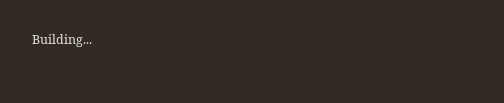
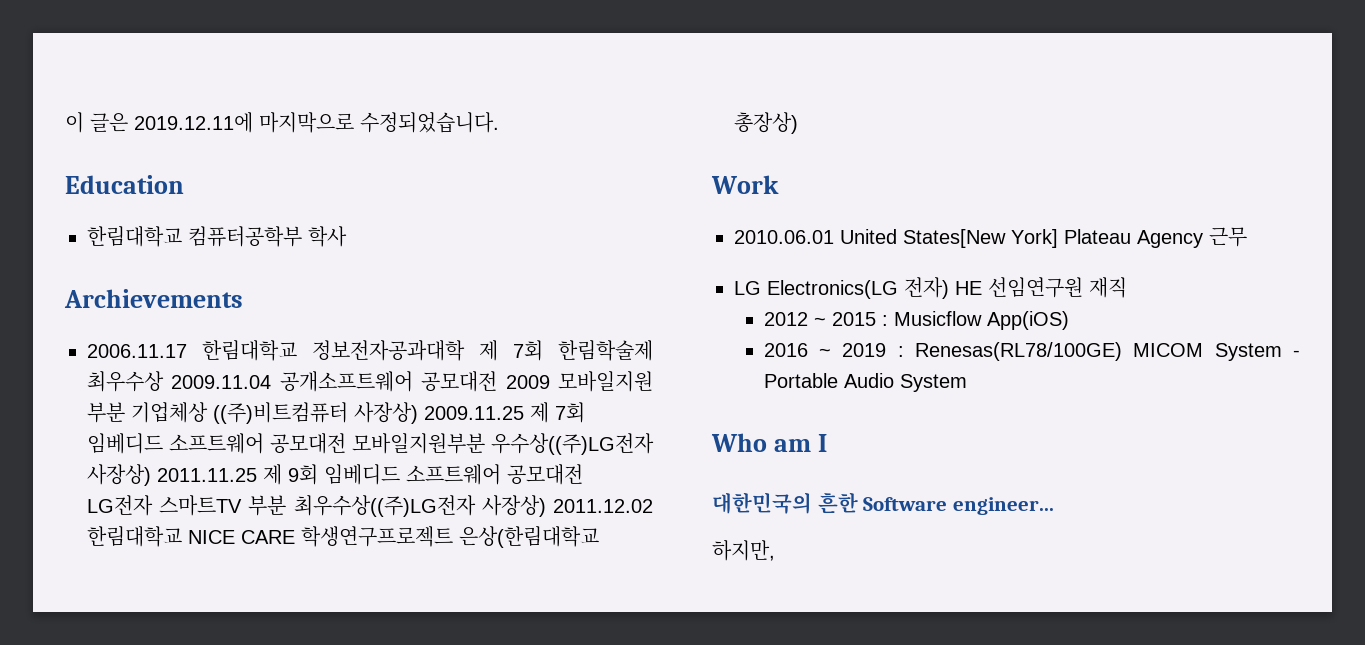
[32,34,92,47] Building... -> [65,112,499,133] [65,175,184,194] [87,226,347,247] [64,289,243,308] [87,340,653,361] [87,371,653,392] [87,402,585,424] [87,433,654,455] [87,464,583,486] [87,495,653,517] [87,526,599,548] [734,112,798,134] [711,175,779,194] [734,227,1247,248] [734,277,1127,299] [763,311,1069,330] [763,342,1300,361] [763,373,967,392] [711,433,827,452] [712,492,1054,515] [712,540,775,561] 이 글은 2019.12.11에 마지막으로 수정되었습니다. // Education // 한림대학교 컴퓨터공학부 학사 // Archievements // 2006.11.17 한림대학교 정보전자공과대학 제 7회 한림학술제 최우수상 2009.11.04 공개소프트웨어 공모대전 2009 모바일지원 부분 기업체상 ((주)비트컴퓨터 사장상) 2009.11.25 제 7회 임베디드 소프트웨어 공모대전 모바일지원부분 우수상((주)LG전자 사장상) 2011.11.25 제 9회 임베디드 소프트웨어 공모대전 LG전자 스마트TV 부분 최우수상((주)LG전자 사장상) 2011.12.02 한림대학교 NICE CARE 학생연구프로젝트 은상(한림대학교 총장상) // Work // 2010.06.01 United States[New York] Plateau Agency 근무 // LG Electronics(LG 전자) HE 선임연구원 재직 // 2012 ~ 2015 : Musicflow App(iOS) // 2016 ~ 2019 : Renesas(RL78/100GE) MICOM System - Portable Audio System // Who am I // 대한민국의 흔한 Software engineer... // 하지만,

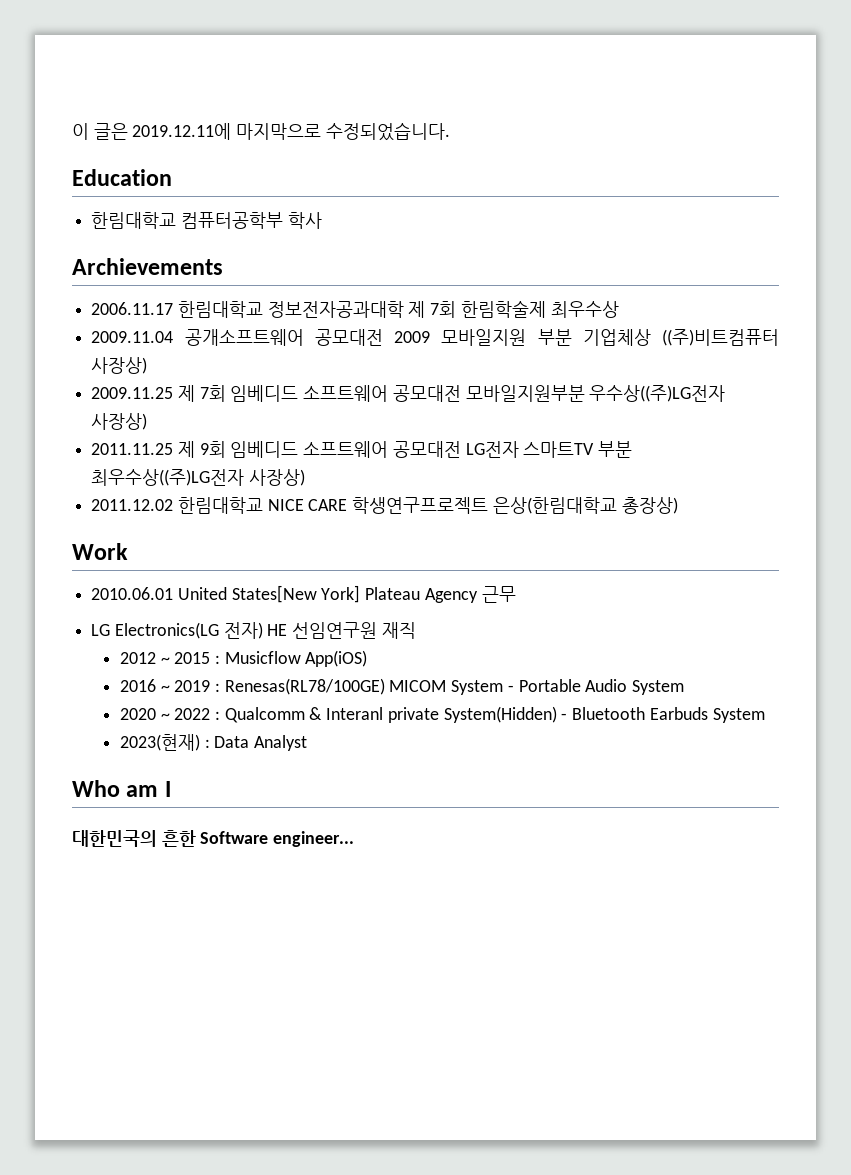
(164, 381) none -> (619, 309) //
(418, 413) none -> (148, 365) //
(151, 475) none -> (148, 421) //
(546, 506) none -> (305, 477) //
(967, 383) none -> [119,706,765,723] [119,734,308,751] // 2020 ~ 2022 : Qualcomm & Interanl private System(Hidden) - Bluetooth Earbuds System // 2023(현재) : Data Analyst
[712,540,775,561] // 하지만, -> (355, 839) none

